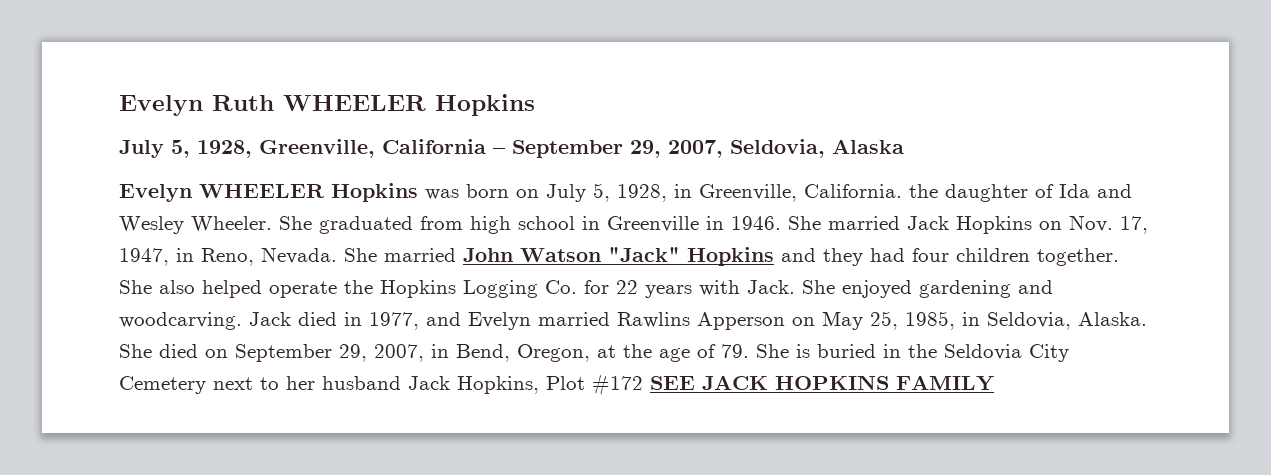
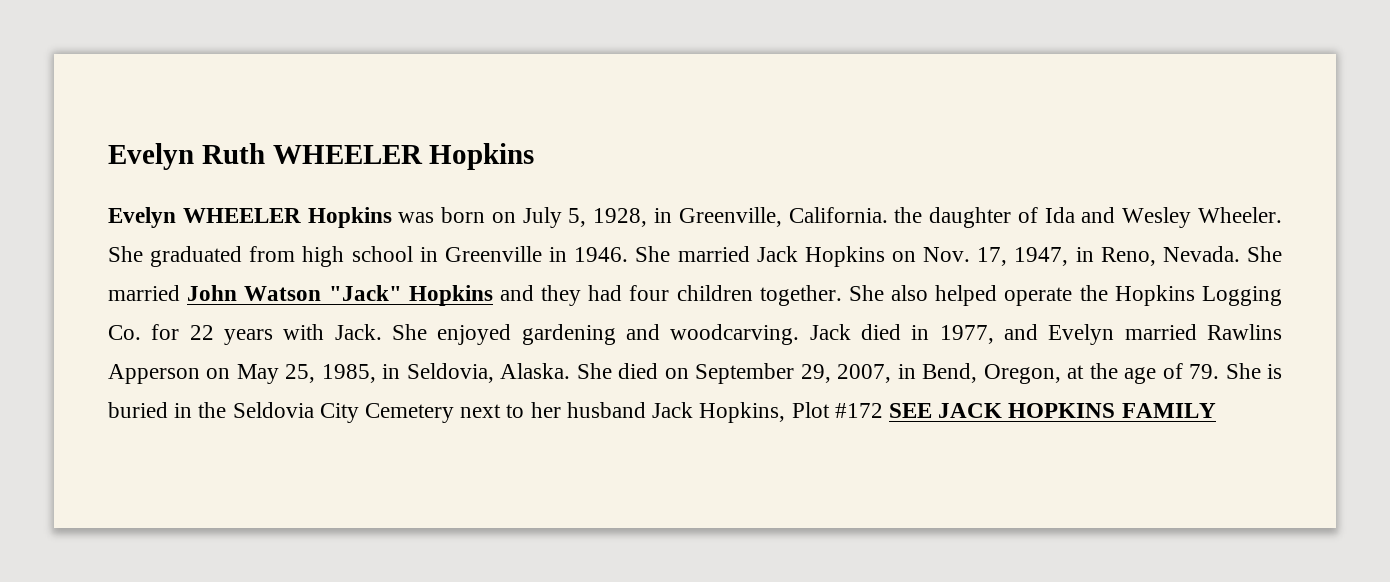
[119,139,904,158] // July 5, 1928, Greenville, California – September 29, 2007, Seldovia, Alaska -> (535, 156) none

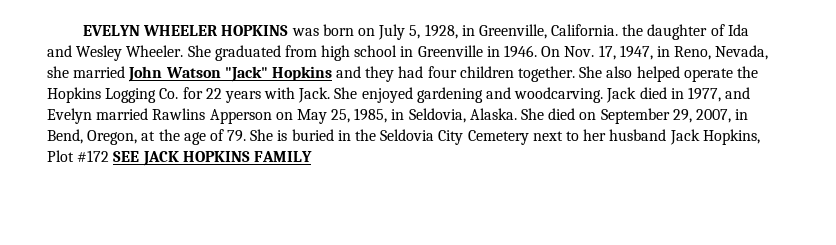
[108,143,535,170] [108,207,392,228] Evelyn Ruth WHEELER Hopkins // Evelyn WHEELER Hopkins -> [83,25,289,36] EVELYN WHEELER HOPKINS
[635,246,916,267] She married Jack Hopkins on -> [541,46,561,57] On
[1162,246,1282,262] Nevada. She -> [715,45,769,60] [47,66,69,78] Nevada, she

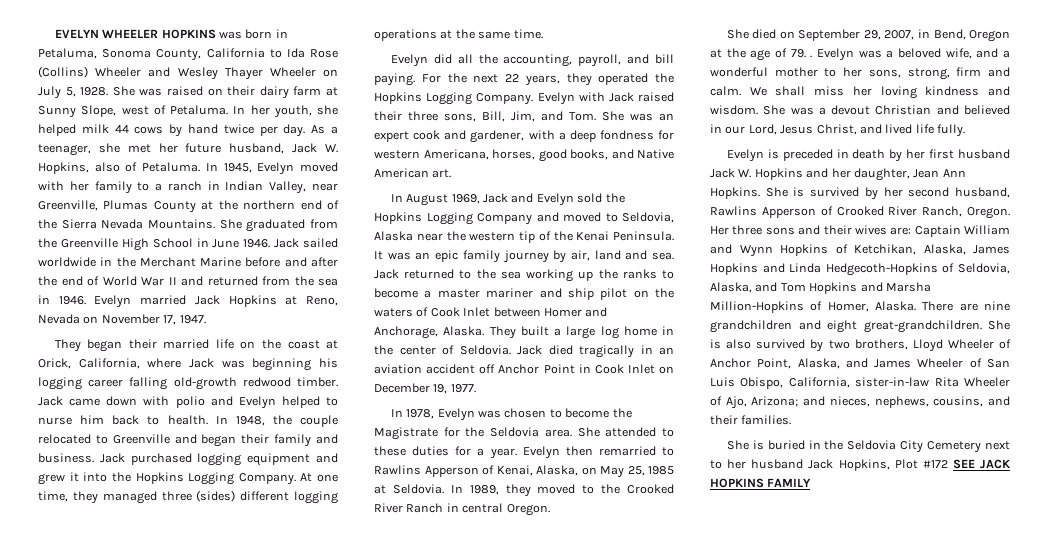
[357,24,749,40] [47,45,769,61] [47,66,758,82] [47,87,751,103] [47,108,517,124] on July 5, 1928, in Greenville, California. the daughter of Ida and Wesley Wheeler. She graduated from high school in Greenville in 1946. On Nov. 17, 1947, in Reno, Nevada, she married John Watson "Jack" Hopkins and they had four children together. She also helped operate the Hopkins Logging Co. for 22 years with Jack. She enjoyed gardening and woodcarving. Jack died in 1977, and Evelyn married Rawlins Apperson on May 25, 1985, in Seldovia, Alaska. -> [275,29,288,38] [38,48,338,61] [38,66,338,80] [38,86,338,99] [38,105,338,118] [38,124,339,137] [38,143,338,156] [38,162,339,175] [38,181,338,194] [38,200,339,213] [38,219,338,232] [38,238,338,251] [38,257,338,267] [38,276,338,286] [38,295,339,308] [38,314,206,325] [54,339,338,352] [38,358,338,371] [38,377,338,390] [38,396,338,409] [38,415,338,427] [38,434,338,447] [38,453,339,466] [38,472,338,485] [38,490,338,504] [374,29,543,41] [390,54,674,67] [374,73,674,86] [374,92,674,105] [374,111,674,122] [374,130,674,143] [374,149,674,162] [374,168,452,178] [390,193,625,206] [374,212,674,225] [374,231,674,243] [374,250,674,263] [374,269,674,282] [374,288,674,300] [374,307,608,317] [374,326,674,339] [374,345,674,358] [374,364,674,374] [374,383,476,394] [390,408,632,421] [374,427,674,440] [374,446,674,459] [374,465,674,478] [374,484,674,497] [374,503,550,516] in Petaluma, Sonoma County, California to Ida Rose (Collins) Wheeler and Wesley Thayer Wheeler on July 5, 1928. She was raised on their dairy farm at Sunny Slope, west of Petaluma. In her youth, she helped milk 44 cows by hand twice per day. As a teenager, she met her future husband, Jack W. Hopkins, also of Petaluma. In 1945, Evelyn moved with her family to a ranch in Indian Valley, near Greenville, Plumas County at the northern end of the Sierra Nevada Mountains. She graduated from the Greenville High School in June 1946. Jack sailed worldwide in the Merchant Marine before and after the end of World War II and returned from the sea in 1946. Evelyn married Jack Hopkins at Reno, Nevada on November 17, 1947. // They began their married life on the coast at Orick, California, where Jack was beginning his logging career falling old-growth redwood timber. Jack came down with polio and Evelyn helped to nurse him back to health. In 1948, the couple relocated to Greenville and began their family and business. Jack purchased logging equipment and grew it into the Hopkins Logging Company. At one time, they managed three (sides) different logging operations at the same time. // Evelyn did all the accounting, payroll, and bill paying. For the next 22 years, they operated the Hopkins Logging Company. Evelyn with Jack raised their three sons, Bill, Jim, and Tom. She was an expert cook and gardener, with a deep fondness for western Americana, horses, good books, and Native American art. // In August 1969, Jack and Evelyn sold the Hopkins Logging Company and moved to Seldovia, Alaska near the western tip of the Kenai Peninsula. It was an epic family journey by air, land and sea. Jack returned to the sea working up the ranks to become a master mariner and ship pilot on the waters of Cook Inlet between Homer and Anchorage, Alaska. They built a large log home in the center of Seldovia. Jack died tragically in an aviation accident off Anchor Point in Cook Inlet on December 19, 1977. // In 1978, Evelyn was chosen to become the Magistrate for the Seldovia area. She attended to these duties for a year. Evelyn then remarried to Rawlins Apperson of Kenai, Alaska, on May 25, 1985 at Seldovia. In 1989, they moved to the Crooked River Ranch in central Oregon. //
[87,130,138,145] Oregon, -> [969,30,1010,42] Oregon
(247, 136) none -> [810,48,1010,61] [710,67,1010,80] [710,86,1010,99] [710,105,1010,115] [710,124,965,137] [726,149,1010,162] [710,168,966,181] [710,187,1010,200] [710,206,1010,219] [710,225,1010,237] [710,244,1010,257] [710,263,1010,276] [710,282,931,294] [710,301,1010,313] [710,320,1010,333] [710,339,1011,352] [710,358,1010,369] [710,377,1010,389] [710,396,1010,409] [710,415,792,425] . Evelyn was a beloved wife, and a wonderful mother to her sons, strong, firm and calm. We shall miss her loving kindness and wisdom. She was a devout Christian and believed in our Lord, Jesus Christ, and lived life fully. // Evelyn is preceded in death by her first husband Jack W. Hopkins and her daughter, Jean Ann Hopkins. She is survived by her second husband, Rawlins Apperson of Crooked River Ranch, Oregon. Her three sons and their wives are: Captain William and Wynn Hopkins of Ketchikan, Alaska, James Hopkins and Linda Hedgecoth-Hopkins of Seldovia, Alaska, and Tom Hopkins and Marsha Million-Hopkins of Homer, Alaska. There are nine grandchildren and eight great-grandchildren. She is also survived by two brothers, Lloyd Wheeler of Anchor Point, Alaska, and James Wheeler of San Luis Obispo, California, sister-in-law Rita Wheeler of Ajo, Arizona; and nieces, nephews, cousins, and their families. //

